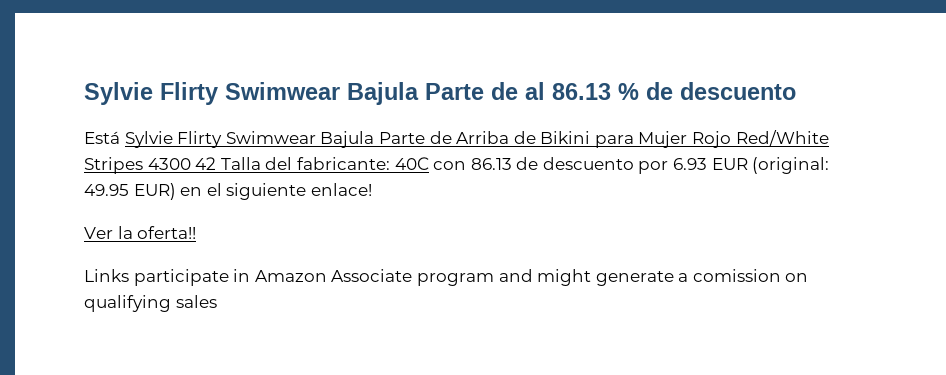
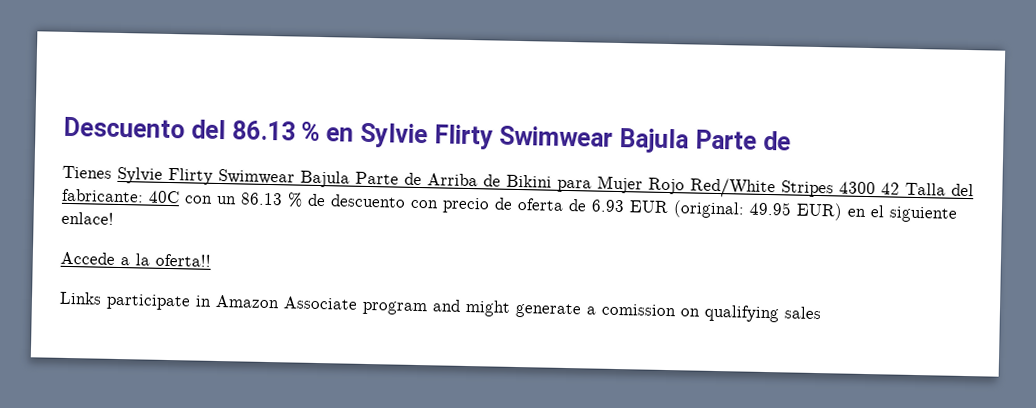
[84,82,796,105] [84,131,120,144] Sylvie Flirty Swimwear Bajula Parte de al 86.13 % de descuento // Está -> [63,116,791,154] [62,165,112,179] Descuento del 86.13 % en Sylvie Flirty Swimwear Bajula Parte de // Tienes
[470,157,669,174] 86.13 de descuento por -> [216,192,587,214] un 86.13 % de descuento con precio de oferta de
[84,227,113,239] Ver -> [60,251,130,266] Accede a

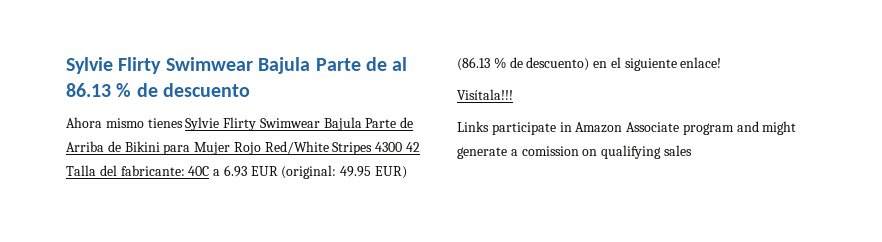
[63,116,791,154] [62,165,112,179] Descuento del 86.13 % en Sylvie Flirty Swimwear Bajula Parte de // Tienes -> [66,57,408,74] [66,83,251,97] [66,117,183,128] Sylvie Flirty Swimwear Bajula Parte de al 86.13 % de descuento // Ahora mismo tienes
[184,192,587,214] con un 86.13 % de descuento con precio de oferta de -> [213,169,221,176] a
(843, 211) none -> [457,57,590,71] (86.13 % de descuento)
[60,251,211,267] Accede a la oferta!! -> [457,89,513,100] Visítala!!!

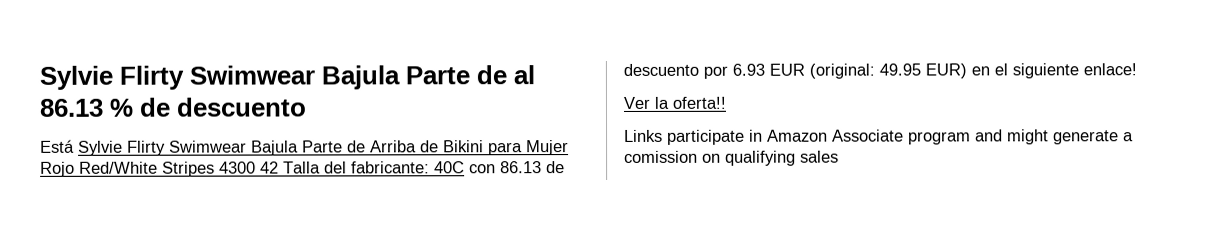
[66,117,183,128] Ahora mismo tienes -> [40,139,75,153] Está
[213,169,221,176] a -> [469,161,565,174] [623,63,728,79] con 86.13 de descuento por
[457,57,590,71] (86.13 % de descuento) -> (967, 71) none
[457,89,513,100] Visítala!!! -> [623,96,726,109] Ver la oferta!!

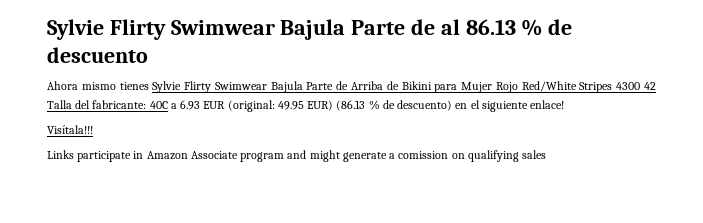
[40,139,75,153] Está -> [47,81,149,90] Ahora mismo tienes
[469,161,565,174] [623,63,728,79] con 86.13 de descuento por -> [170,103,177,109] a
(967, 71) none -> [336,100,453,111] (86.13 % de descuento)
[623,96,726,109] Ver la oferta!! -> [47,125,93,134] Visítala!!!

